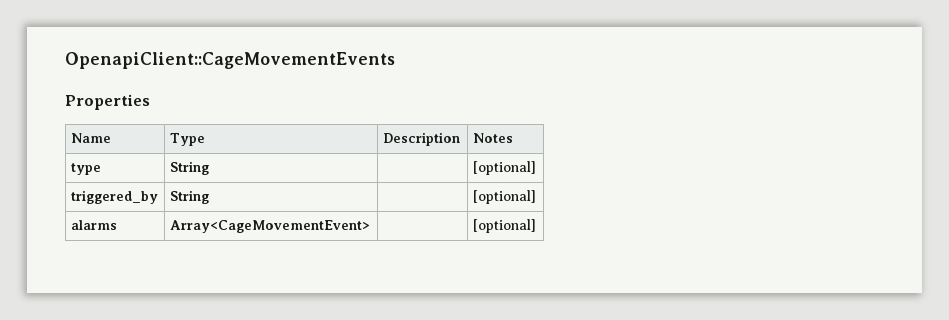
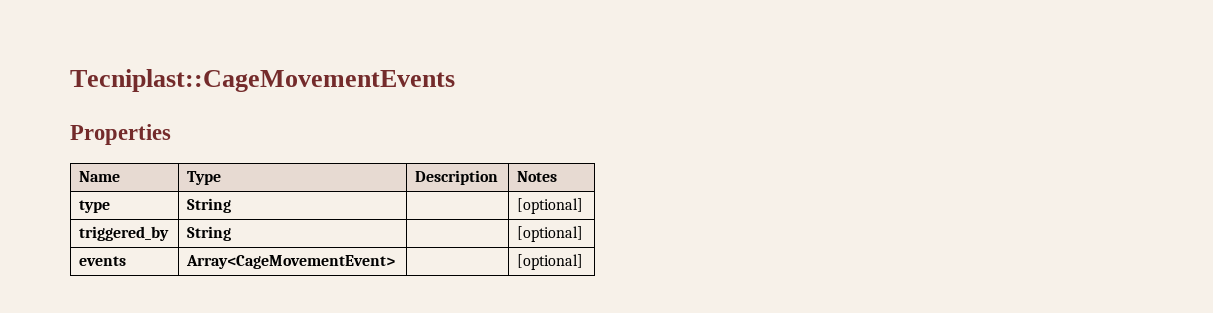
[65,52,395,69] OpenapiClient::CageMovementEvents -> [70,69,455,92] Tecniplast::CageMovementEvents
[70,220,117,230] alarms -> [79,256,127,266] events

